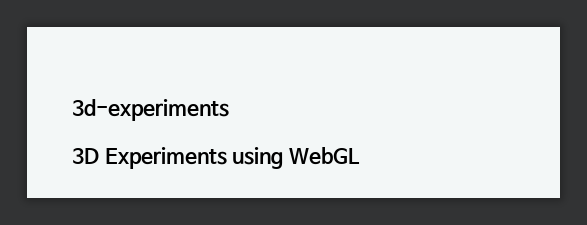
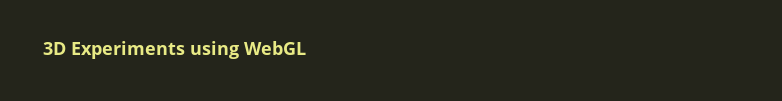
[72,99,229,121] 3d-experiments // -> (43, 48) none

